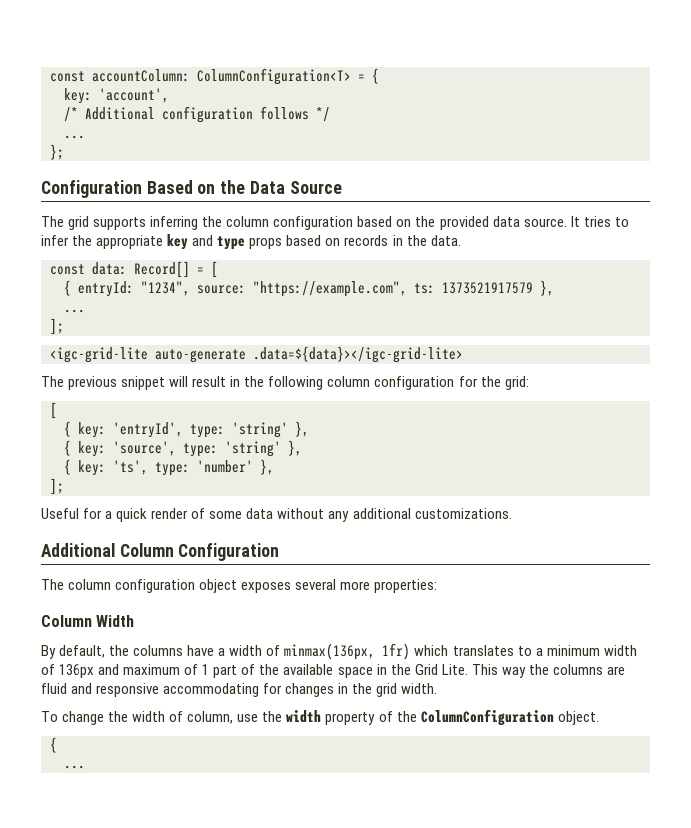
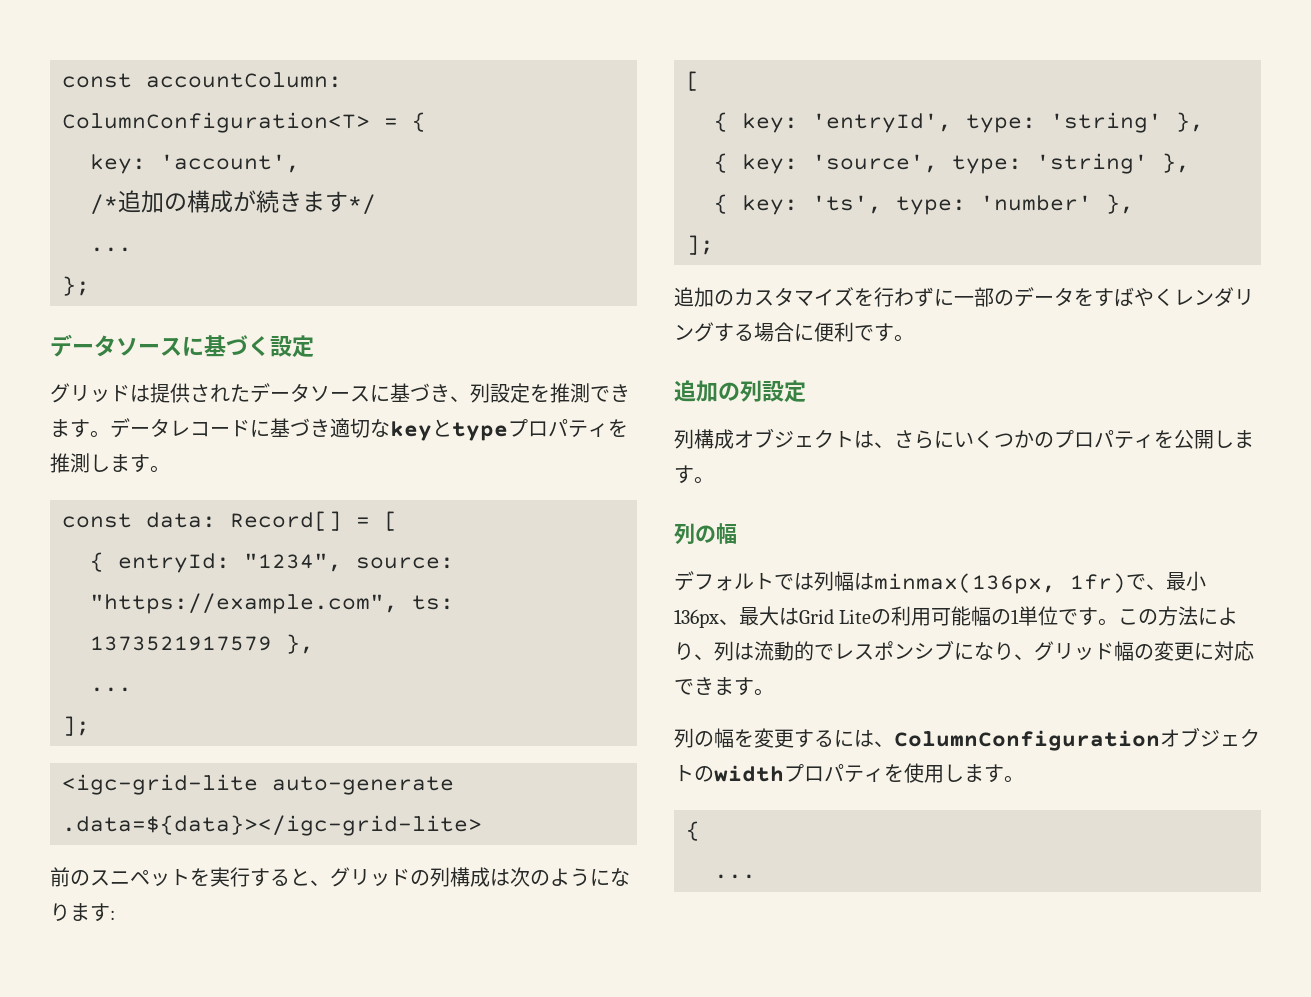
[85,106,330,123] [64,135,85,139] [50,144,64,160] [41,180,342,198] [41,216,629,230] [41,234,461,250] Additional configuration follows */ // ... // }; // Configuration Based on the Data Source // The grid supports inferring the column configuration based on the provided data source. It tries to infer the appropriate key and type props based on records in the data. -> [118,190,376,214] [90,247,132,252] [62,276,90,296] [50,334,314,357] [50,383,630,403] [50,418,628,441] [50,453,170,473] 追加の構成が続きます*/ // ... // }; // データソースに基づく設定 // グリッドは提供されたデータソースに基づき、列設定を推測できます。データレコードに基づき適切なkeyとtypeプロパティを推測します。
[41,376,529,390] The previous snippet will result in the following column configuration for the grid: -> [50,867,630,887] [50,903,115,922] 前のスニペットを実行すると、グリッドの列構成は次のようになります:
[41,508,512,522] [41,543,280,561] [41,579,438,593] [41,615,135,627] [41,643,637,660] [41,664,625,678] [41,683,438,697] [41,709,599,726] Useful for a quick render of some data without any additional customizations. // Additional Column Configuration // The column configuration object exposes several more properties: // Column Width // By default, the columns have a width of minmax(136px, 1fr) which translates to a minimum width of 136px and maximum of 1 part of the available space in the Grid Lite. This way the columns are fluid and responsive accommodating for changes in the grid width. // To change the width of column, use the width property of the ColumnConfiguration object. -> [674,287,1254,307] [674,322,914,342] [674,380,806,402] [674,428,1254,449] [674,465,714,484] [674,523,737,545] [674,571,1206,594] [674,606,1239,628] [674,640,1254,661] [674,677,774,696] [674,727,1260,751] [674,763,1024,783] 追加のカスタマイズを行わずに一部のデータをすばやくレンダリングする場合に便利です。 // 追加の列設定 // 列構成オブジェクトは、さらにいくつかのプロパティを公開します。 // 列の幅 // デフォルトでは列幅はminmax(136px, 1fr)で、最小136px、最大はGrid Liteの利用可能幅の1単位です。この方法により、列は流動的でレスポンシブになり、グリッド幅の変更に対応できます。 // 列の幅を変更するには、ColumnConfigurationオブジェクトのwidthプロパティを使用します。

